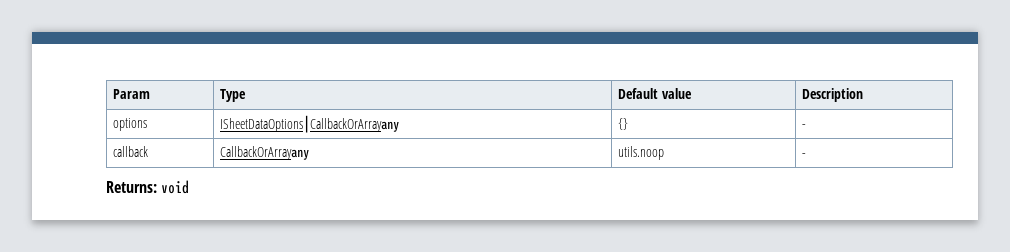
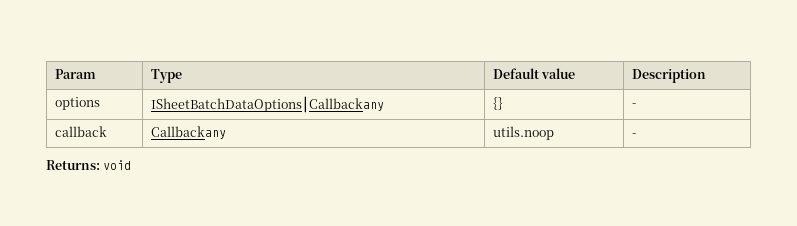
[220,115,400,133] ISheetDataOptions⎮CallbackOrArrayany -> [150,96,384,113] ISheetBatchDataOptions⎮Callbackany
[220,146,310,160] CallbackOrArrayany -> [150,126,226,139] Callbackany

